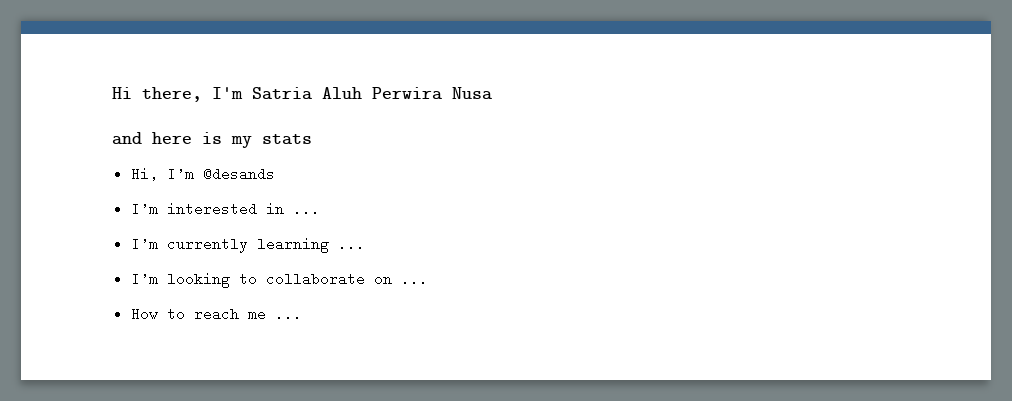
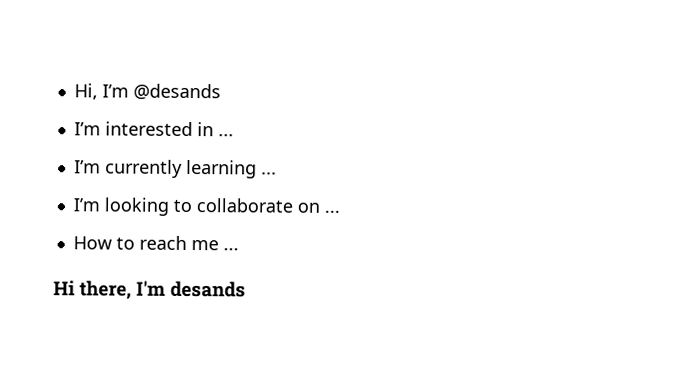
[112,87,492,102] [112,132,312,148] Hi there, I'm Satria Aluh Perwira Nusa // and here is my stats // -> (73, 91) none
(302, 314) none -> [53,280,247,300] // Hi there, I'm desands

